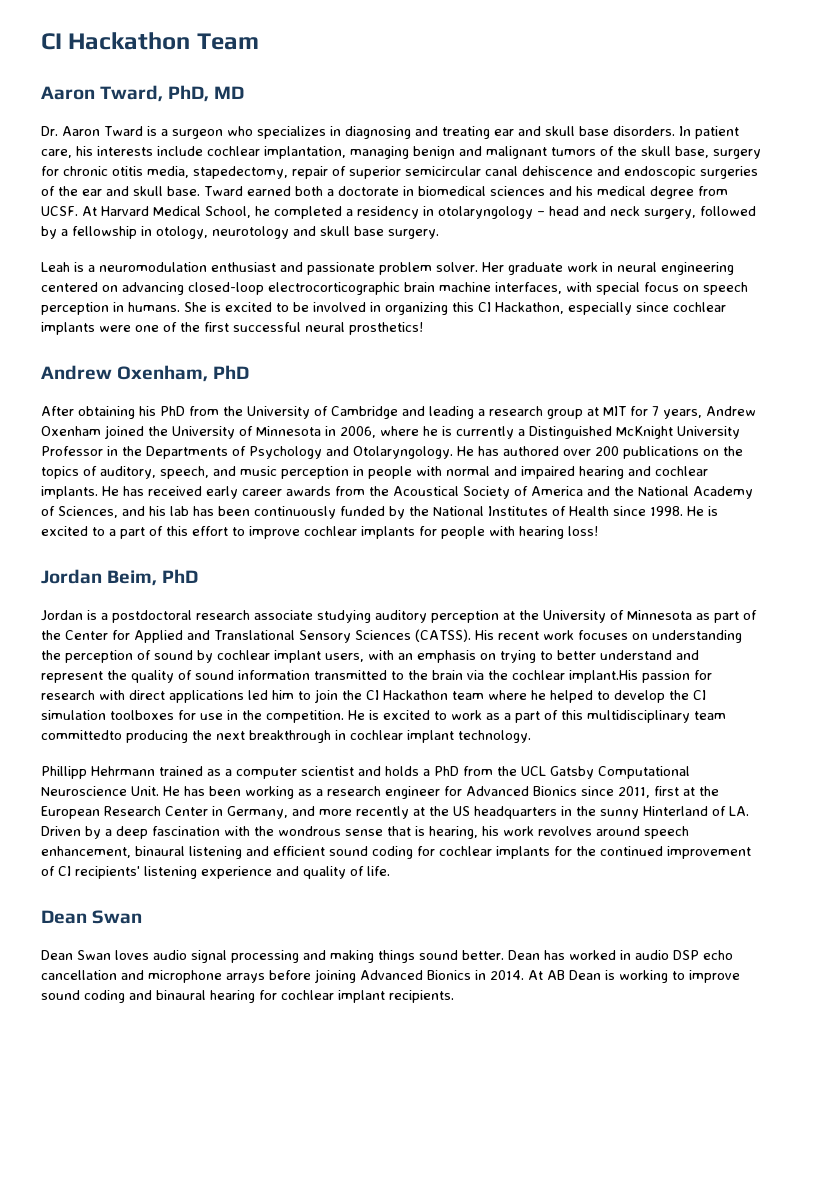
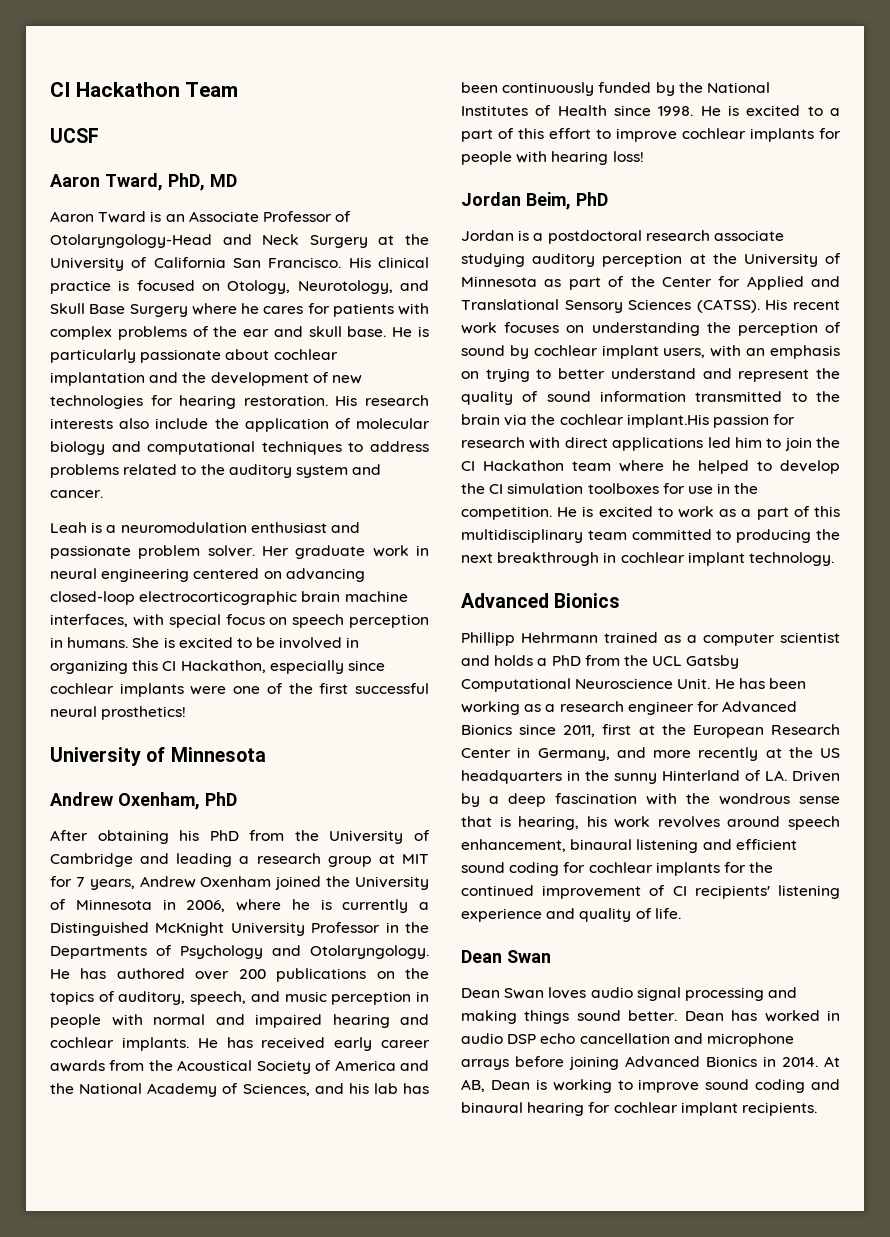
(259, 41) none -> [50,128,99,143] // UCSF
[41,126,58,136] Dr. -> (237, 180) none
[161,126,739,139] [41,146,761,159] [41,166,758,179] a surgeon who specializes in diagnosing and treating ear and skull base disorders. In patient care, his interests include cochlear implantation, managing benign and malignant tumors of the skull base, surgery for chronic otitis media, stapedectomy, repair of superior semicircular canal dehiscence and endoscopic surgeries -> [165,211,352,222] [50,234,430,248] [50,257,429,271] [50,280,429,294] [50,303,429,317] [50,326,187,340] an Associate Professor of Otolaryngology-Head and Neck Surgery at the University of California San Francisco. His clinical practice is focused on Otology, Neurotology, and Skull Base Surgery where he cares for patients with complex problems
[204,186,728,199] [41,206,756,219] [41,226,439,239] Tward earned both a doctorate in biomedical sciences and his medical degree from UCSF. At Harvard Medical School, he completed a residency in otolaryngology – head and neck surgery, followed by a fellowship in otology, neurotology and skull base surgery. -> [392,326,429,337] [50,349,338,363] [50,372,362,386] [50,395,429,409] [50,418,430,432] [50,441,429,455] [50,464,382,478] [50,490,103,498] He is particularly passionate about cochlear implantation and the development of new technologies for hearing restoration. His research interests also include the application of molecular biology and computational techniques to address problems related to the auditory system and cancer.
(423, 328) none -> [50,747,266,766] // University of Minnesota
[41,730,122,740] committedto -> [631,529,732,540] committed to
(531, 736) none -> [461,593,621,608] // Advanced Bionics
[547,970,565,980] AB -> [461,1079,485,1092] AB,

